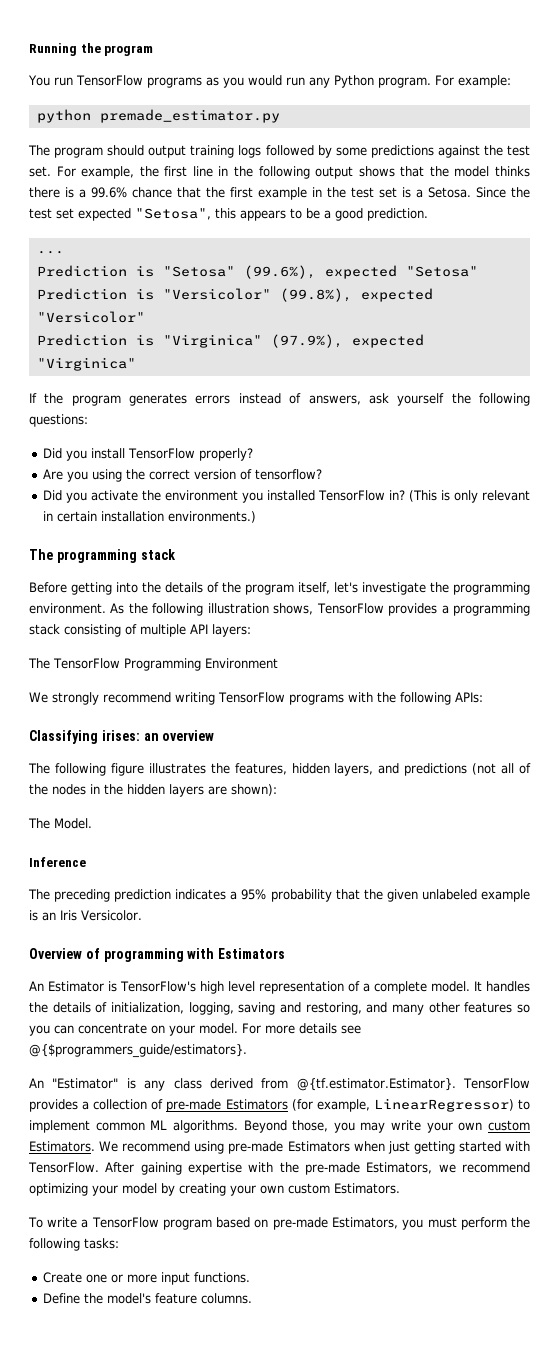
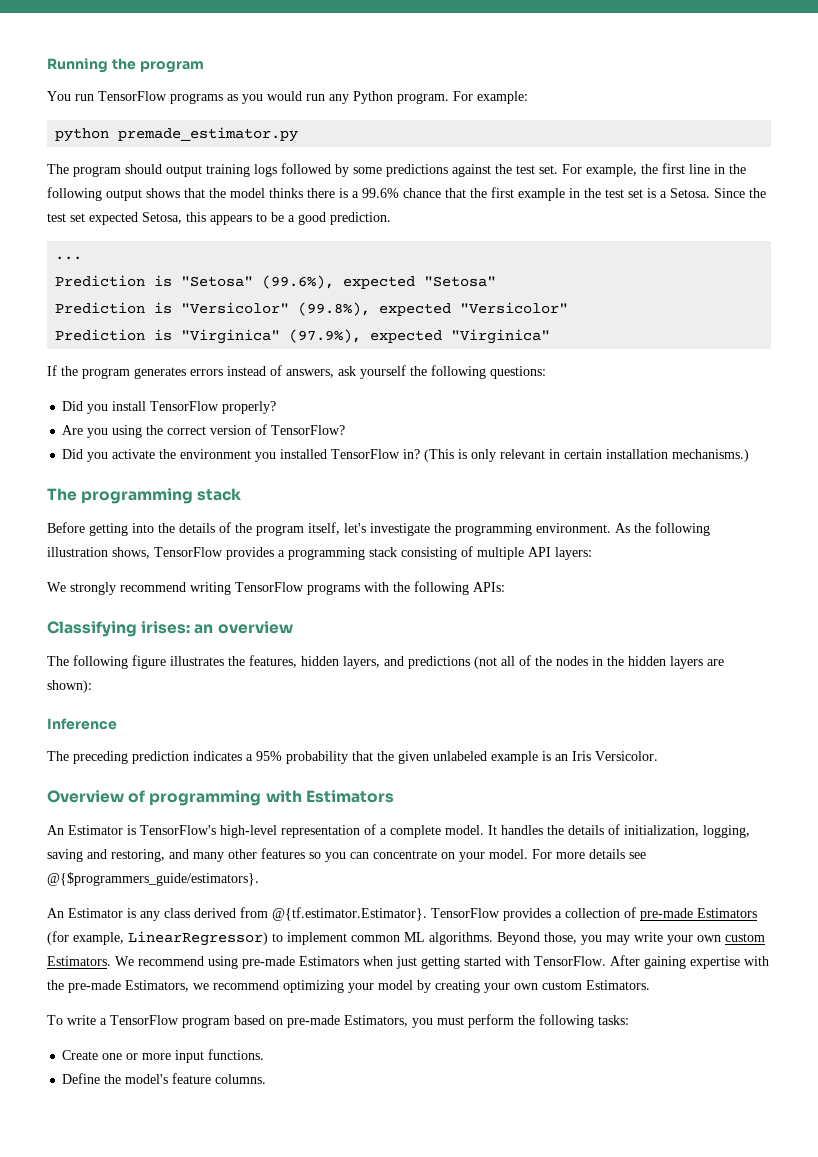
[135,208,211,220] "Setosa", -> [142,212,182,224] Setosa,
[254,469,322,480] tensorflow? -> [271,425,346,435] TensorFlow?
[167,511,256,523] environments.) -> [672,449,750,462] mechanisms.)
[28,658,278,671] // The TensorFlow Programming Environment -> (592, 553) none
[28,818,92,829] // The Model. -> (92, 686) none
[199,981,255,994] high level -> [220,825,277,838] high-level
[52,1078,119,1089] "Estimator" -> [68,908,123,918] Estimator

